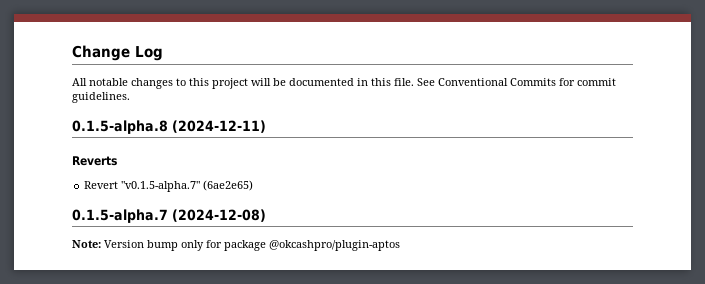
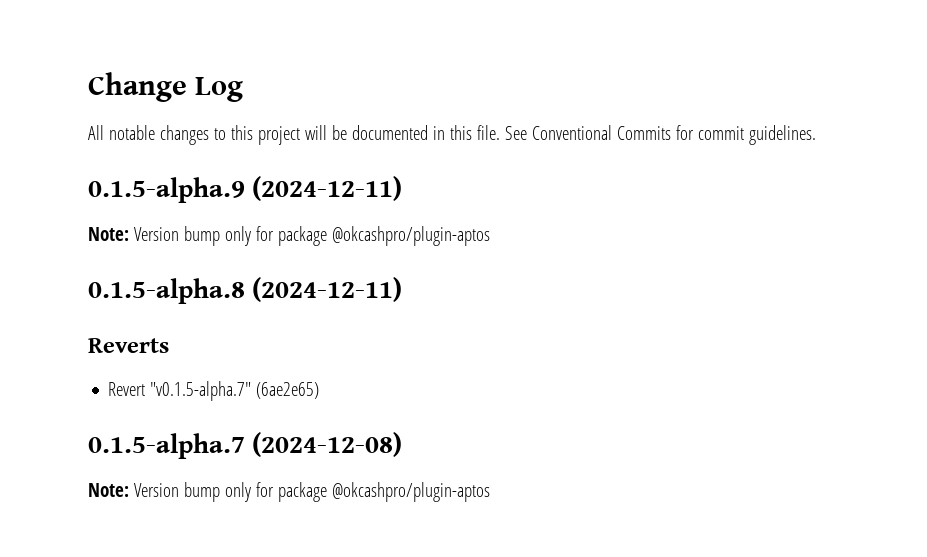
(130, 97) none -> [88,176,403,203] [88,226,490,246] // 0.1.5-alpha.9 (2024-12-11) // Note: Version bump only for package @okcashpro/plugin-aptos

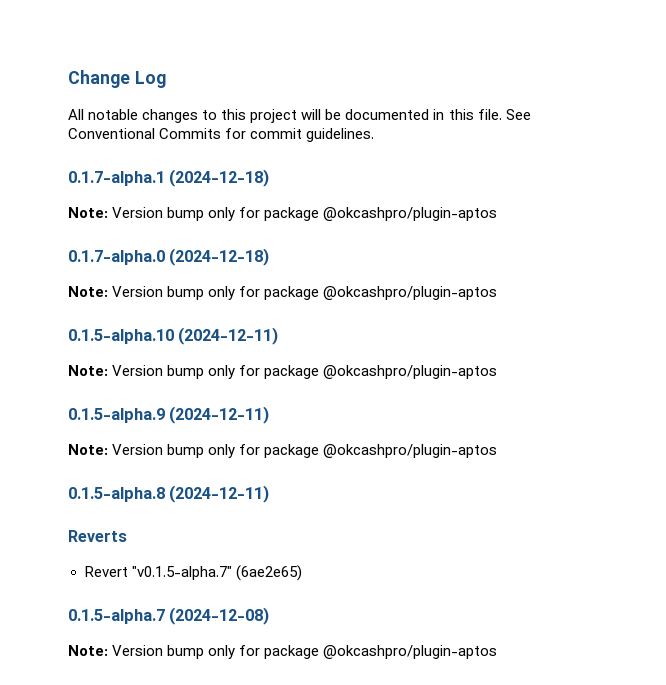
(816, 135) none -> [68,169,270,187] [68,207,498,221] [68,248,270,266] [68,286,498,300] [68,327,279,345] [68,365,498,379] // 0.1.7-alpha.1 (2024-12-18) // Note: Version bump only for package @okcashpro/plugin-aptos // 0.1.7-alpha.0 (2024-12-18) // Note: Version bump only for package @okcashpro/plugin-aptos // 0.1.5-alpha.10 (2024-12-11) // Note: Version bump only for package @okcashpro/plugin-aptos

